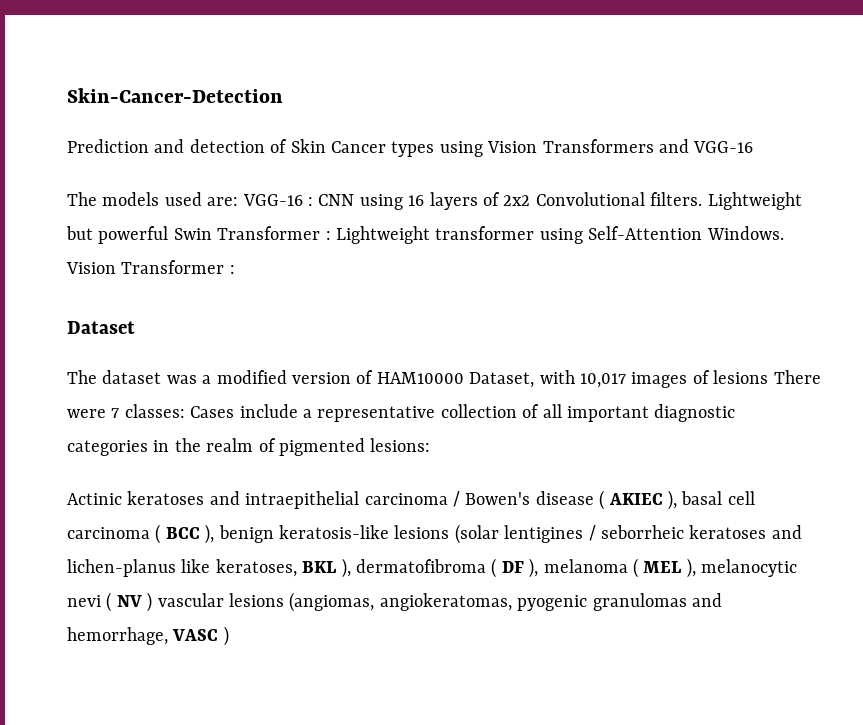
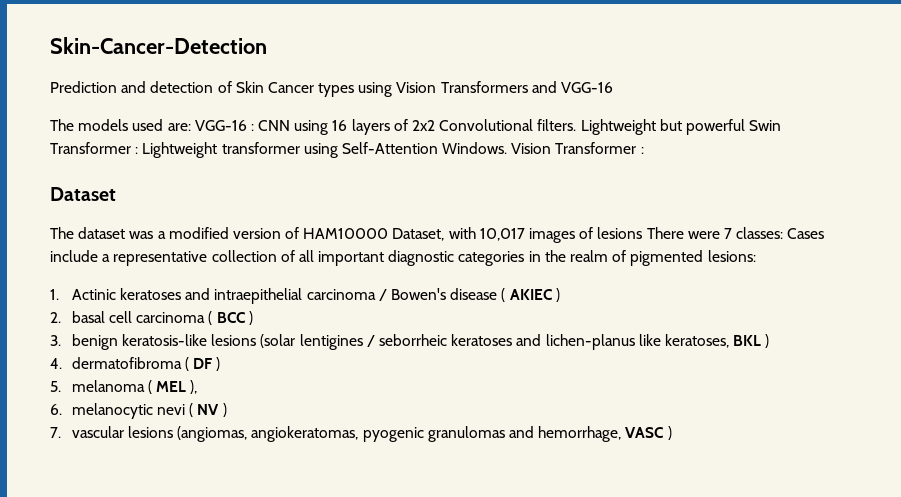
(431, 445) none -> [50,289,59,300] 1.
[667,490,677,510] ), -> [555,288,560,302] [50,312,61,323] ) // 2.
[205,524,215,544] ), -> [248,311,253,325] [50,335,61,346] ) // 3.
[341,558,351,578] ), -> [765,334,770,348] [50,358,62,369] ) // 4.
[529,558,539,578] ), -> [216,357,221,371] [50,381,61,392] ) // 5.
(696, 568) none -> [50,404,62,415] // 6.
(153, 602) none -> [50,427,61,438] // 7.

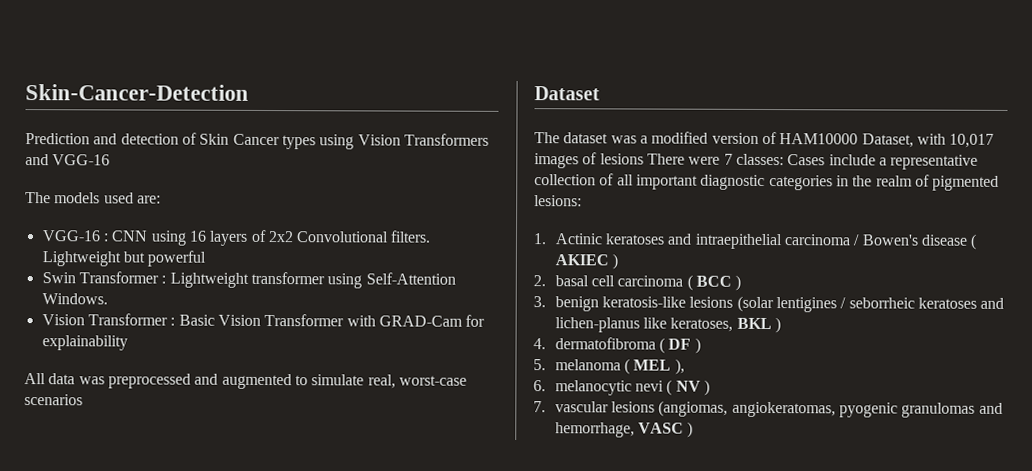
(191, 127) none -> (161, 199) //
(745, 127) none -> (207, 258) //
(508, 148) none -> (108, 299) //
(644, 150) none -> [178,313,486,327] [41,335,128,351] [24,373,467,390] [24,394,83,406] Basic Vision Transformer with GRAD-Cam for explainability // All data was preprocessed and augmented to simulate real, worst-case scenarios

